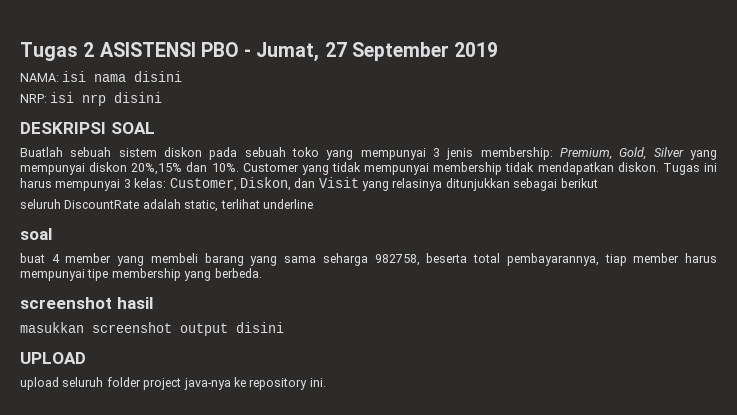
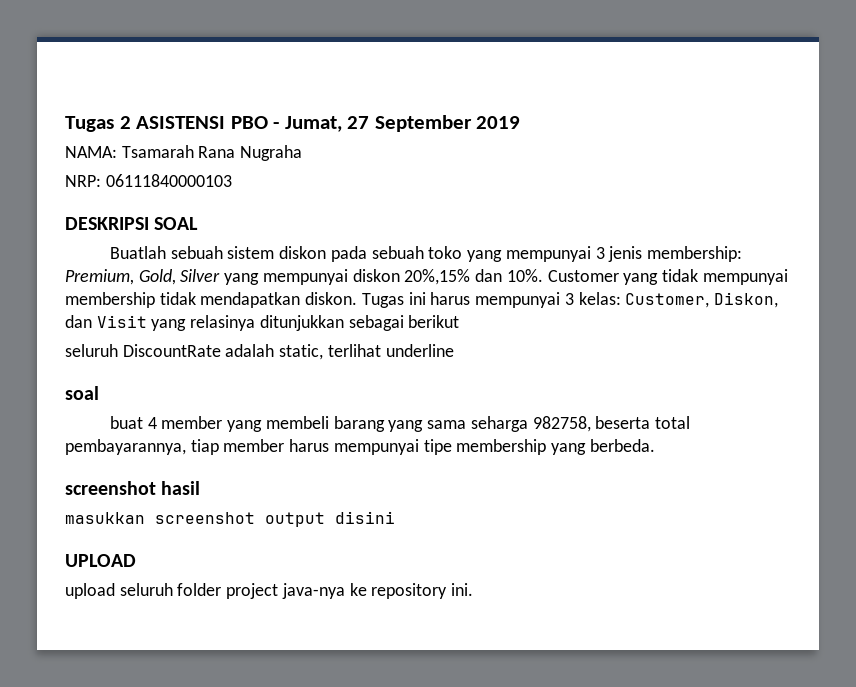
[62,71,183,82] [20,92,163,106] isi nama disini // NRP: isi nrp disini -> [121,145,303,161] [65,174,232,187] Tsamarah Rana Nugraha // NRP: 06111840000103

